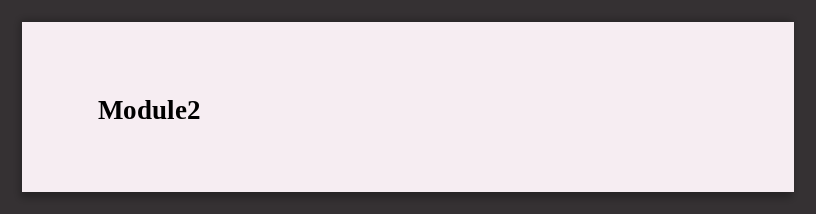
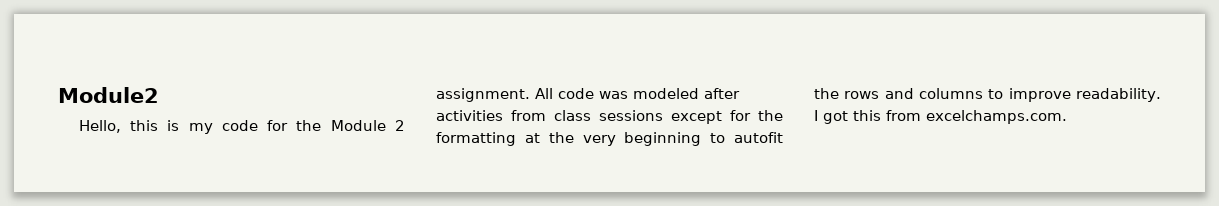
(201, 109) none -> [78,120,405,134] [436,88,740,102] [436,110,783,124] [436,132,783,146] [814,88,1162,102] [814,110,1067,124] // Hello, this is my code for the Module 2 assignment. All code was modeled after activities from class sessions except for the formatting at the very beginning to autofit the rows and columns to improve readability. I got this from excelchamps.com.

